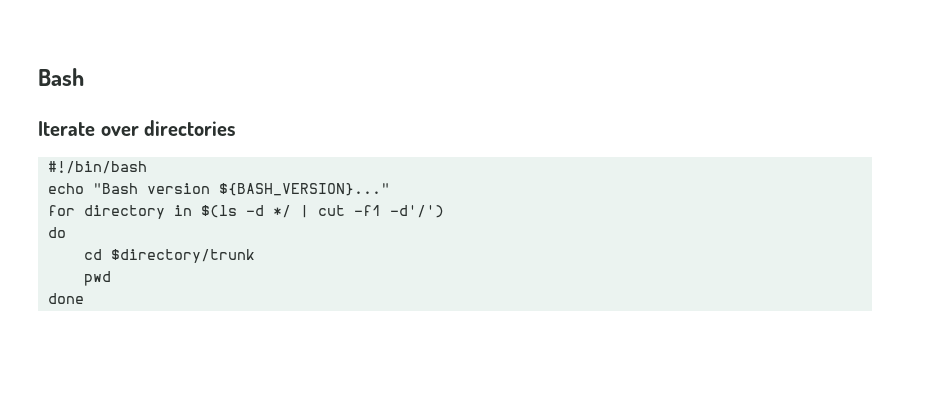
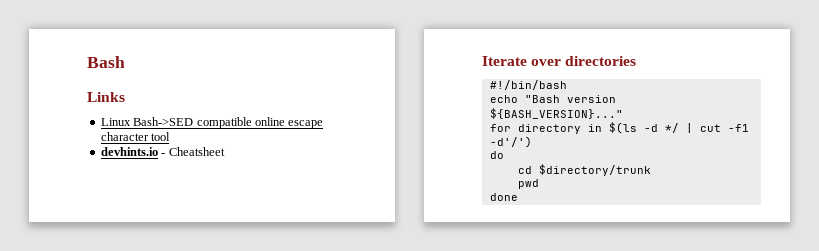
(84, 77) none -> [87,92,125,102] [100,117,324,129] [100,132,171,141] [100,147,225,156] // Links // Linux Bash->SED compatible online escape character tool // devhints.io - Cheatsheet

